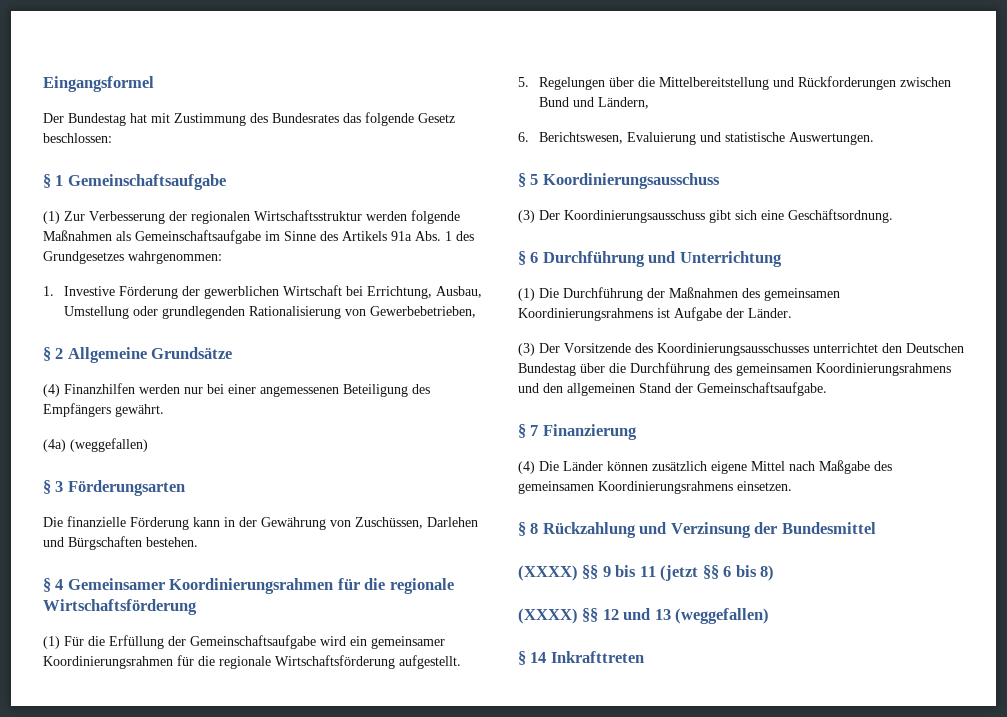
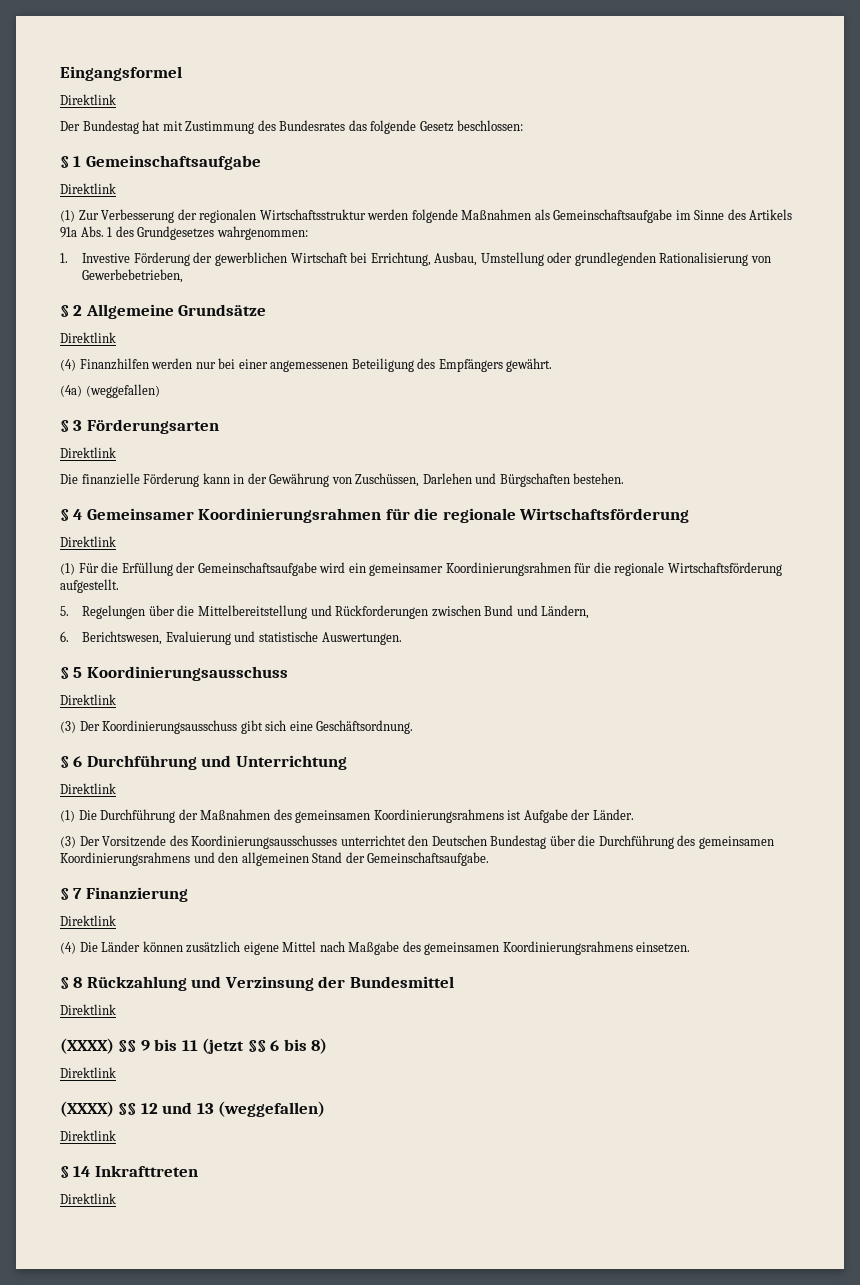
(154, 84) none -> [60,94,116,105] // Direktlink
(226, 182) none -> [60,183,116,194] // Direktlink
(233, 353) none -> [60,332,116,343] // Direktlink
(185, 488) none -> [60,447,116,458] // Direktlink
(197, 607) none -> [60,536,116,547] // Direktlink
(720, 181) none -> [60,694,116,705] // Direktlink
(782, 259) none -> [60,783,116,794] // Direktlink
(637, 432) none -> [60,915,116,926] // Direktlink
(876, 528) none -> [60,1004,116,1015] // Direktlink
(775, 573) none -> [60,1067,116,1078] // Direktlink
(770, 616) none -> [60,1130,116,1141] // Direktlink
(644, 657) none -> [60,1193,116,1204] // Direktlink

